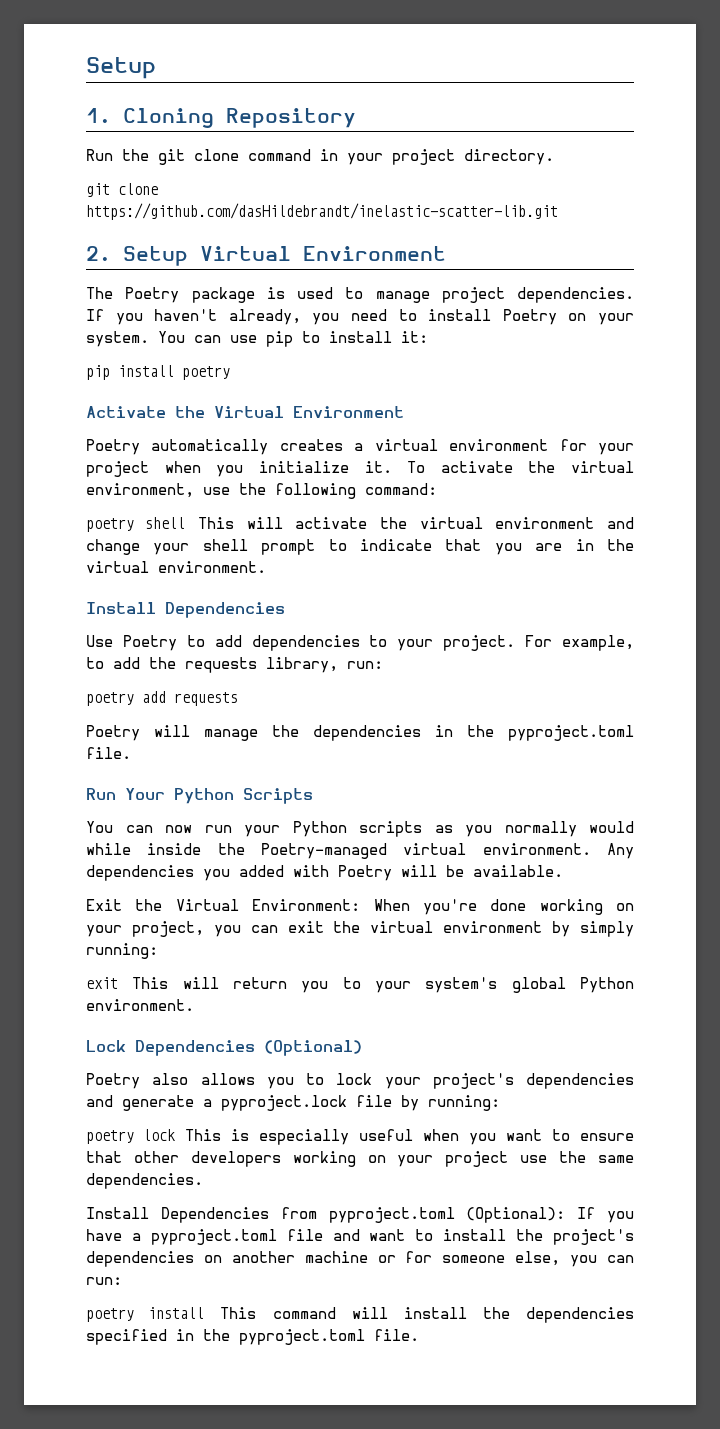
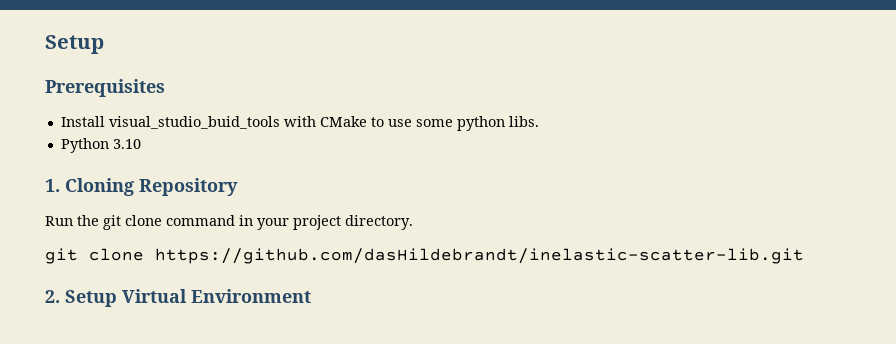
[86,57,156,79] Setup -> [45,35,104,54] [45,79,165,97] [60,116,539,131] [60,138,141,153] Setup // Prerequisites // Install visual_studio_buid_tools with CMake to use some python libs. // Python 3.10
[86,287,634,303] [86,309,635,325] [86,331,428,347] [86,365,230,380] [86,406,404,418] [86,439,635,455] [86,461,634,477] [86,483,437,499] [86,517,634,532] [86,539,634,555] [86,561,266,573] [86,602,285,618] [86,635,635,651] [86,657,383,673] [86,691,238,706] [86,725,634,741] [86,747,131,759] [86,788,313,804] [86,821,634,837] [86,843,634,859] [86,865,563,881] [86,899,634,915] [86,921,635,937] [86,943,158,959] [86,977,634,993] [86,999,194,1011] [86,1040,362,1056] [86,1073,634,1089] [86,1095,500,1111] [86,1129,634,1145] [86,1151,635,1167] [86,1173,203,1189] [86,1207,634,1223] [86,1229,635,1245] [86,1251,635,1267] [86,1277,122,1285] [86,1307,634,1323] [86,1329,419,1345] // The Poetry package is used to manage project dependencies. If you haven't already, you need to install Poetry on your system. You can use pip to install it: // pip install poetry // Activate the Virtual Environment // Poetry automatically creates a virtual environment for your project when you initialize it. To activate the virtual environment, use the following command: // poetry shell This will activate the virtual environment and change your shell prompt to indicate that you are in the virtual environment. // Install Dependencies // Use Poetry to add dependencies to your project. For example, to add the requests library, run: // poetry add requests // Poetry will manage the dependencies in the pyproject.toml file. // Run Your Python Scripts // You can now run your Python scripts as you normally would while inside the Poetry-managed virtual environment. Any dependencies you added with Poetry will be available. // Exit the Virtual Environment: When you're done working on your project, you can exit the virtual environment by simply running: // exit This will return you to your system's global Python environment. // Lock Dependencies (Optional) // Poetry also allows you to lock your project's dependencies and generate a pyproject.lock file by running: // poetry lock This is especially useful when you want to ensure that other developers working on your project use the same dependencies. // Install Dependencies from pyproject.toml (Optional): If you have a pyproject.toml file and want to install the project's dependencies on another machine or for someone else, you can run: // poetry install This command will install the dependencies specified in the pyproject.toml file. -> (311, 296) none

